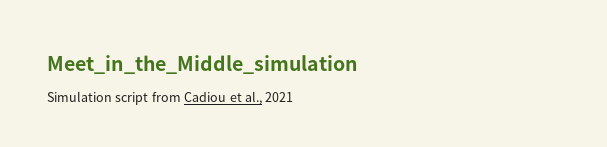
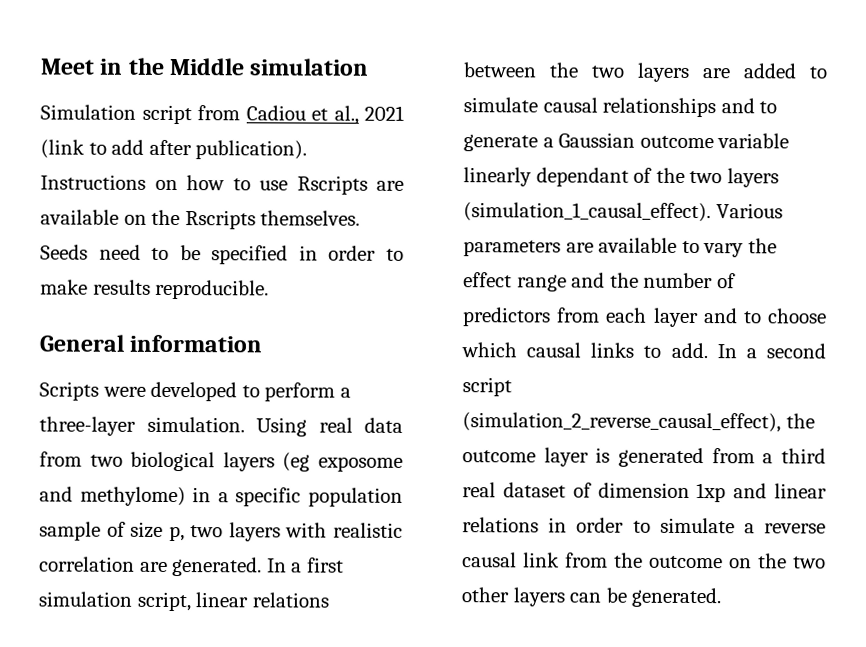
[47,55,358,74] Meet_in_the_Middle_simulation -> [40,57,370,76] Meet in the Middle simulation
(294, 97) none -> [40,139,308,160] [40,174,404,195] [40,209,361,230] [40,244,404,265] [40,279,270,300] [39,334,263,353] [39,381,351,402] [39,416,403,437] [39,451,404,472] [39,486,403,507] [39,521,403,542] [39,556,344,577] [38,591,329,612] [463,62,827,82] [463,97,778,118] [463,132,790,152] [463,167,779,188] [463,202,783,223] [463,237,777,258] [463,272,736,292] [462,307,827,328] [461,342,826,359] [462,377,512,397] [462,412,815,433] [462,447,826,468] [462,482,827,503] [462,517,826,534] [462,552,826,569] [461,587,722,608] (link to add after publication). Instructions on how to use Rscripts are available on the Rscripts themselves. Seeds need to be specified in order to make results reproducible. // General information // Scripts were developed to perform a three-layer simulation. Using real data from two biological layers (eg exposome and methylome) in a specific population sample of size p, two layers with realistic correlation are generated. In a first simulation script, linear relations between the two layers are added to simulate causal relationships and to generate a Gaussian outcome variable linearly dependant of the two layers (simulation_1_causal_effect). Various parameters are available to vary the effect range and the number of predictors from each layer and to choose which causal links to add. In a second script (simulation_2_reverse_causal_effect), the outcome layer is generated from a third real dataset of dimension 1xp and linear relations in order to simulate a reverse causal link from the outcome on the two other layers can be generated.

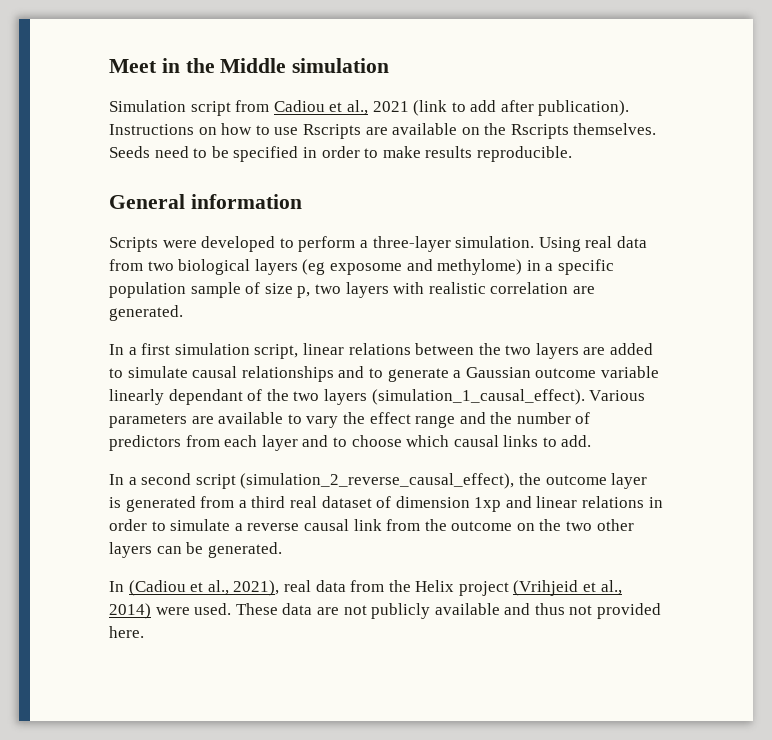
(263, 566) none -> (183, 313) //
(708, 350) none -> (592, 441) //
(722, 597) none -> [109,580,622,596] [109,603,662,619] [109,626,144,638] // In (Cadiou et al., 2021), real data from the Helix project (Vrihjeid et al., 2014) were used. These data are not publicly available and thus not provided here.

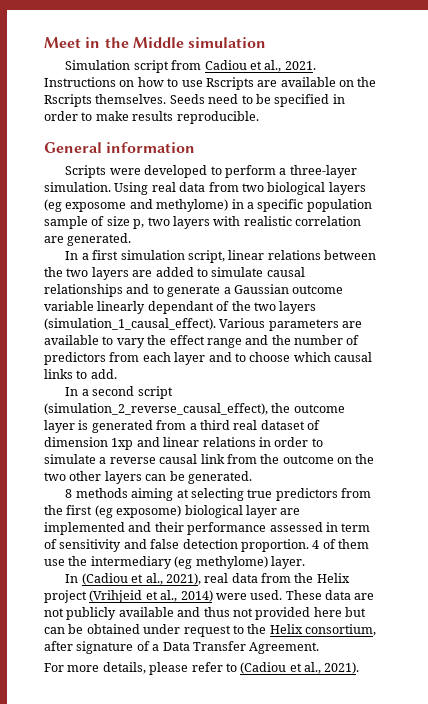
[372,100,630,116] 2021 (link to add after publication). -> [284,61,316,70] 2021.
(282, 550) none -> [65,488,372,501] [44,505,301,518] [44,522,371,535] [44,539,369,552] [44,556,305,569] // 8 methods aiming at selecting true predictors from the first (eg exposome) biological layer are implemented and their performance assessed in term of sensitivity and false detection proportion. 4 of them use the intermediary (eg methylome) layer.
[109,626,144,638] here. -> [313,607,366,617] [44,624,376,637] [44,641,320,654] [44,662,360,675] here but can be obtained under request to the Helix consortium, after signature of a Data Transfer Agreement. // For more details, please refer to (Cadiou et al., 2021).

